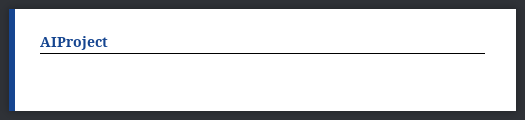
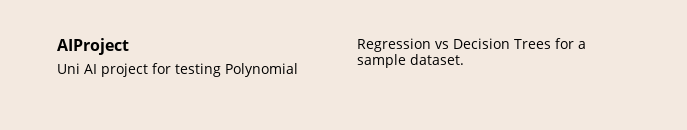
(108, 43) none -> [57,63,298,77] [357,38,586,52] [357,54,464,68] // Uni AI project for testing Polynomial Regression vs Decision Trees for a sample dataset.

